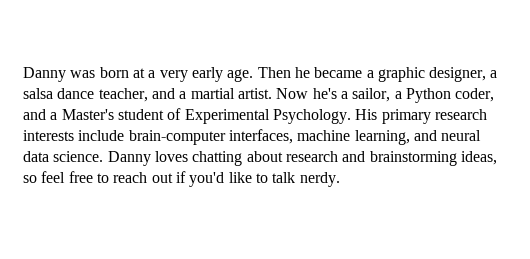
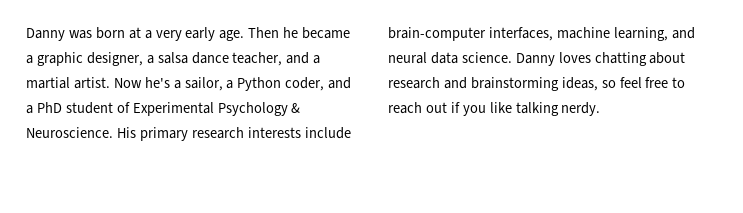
[61,109,114,120] Master's -> [36,102,62,113] PhD
[272,109,351,124] Psychology. -> [217,102,301,116] [26,127,113,138] Psychology & Neuroscience.
[189,172,296,187] you'd like to talk -> [462,102,559,116] you like talking

